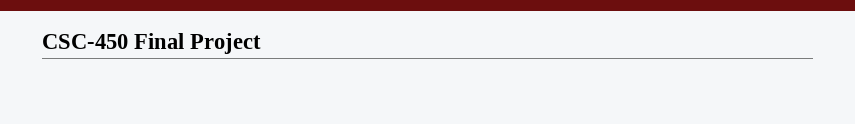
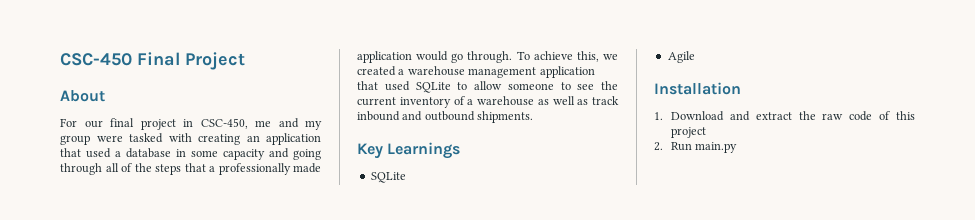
(262, 43) none -> [60,90,105,102] [60,118,322,130] [60,133,321,145] [60,148,321,160] [60,163,321,175] [357,51,618,63] [357,66,595,78] [357,81,618,93] [357,96,619,108] [357,111,534,123] [357,142,461,159] [370,172,406,183] [667,51,695,63] [654,82,741,95] [654,111,915,121] [670,127,706,138] [654,142,738,153] // About // For our final project in CSC-450, me and my group were tasked with creating an application that used a database in some capacity and going through all of the steps that a professionally made application would go through. To achieve this, we created a warehouse management application that used SQLite to allow someone to see the current inventory of a warehouse as well as track inbound and outbound shipments. // Key Learnings // SQLite // Agile // Installation // 1. Download and extract the raw code of this project // 2. Run main.py

